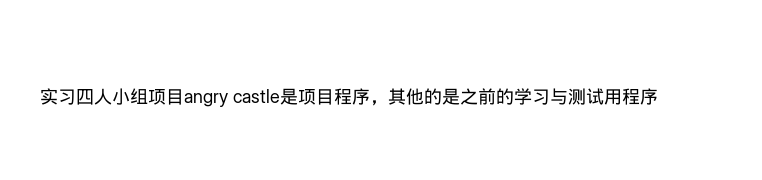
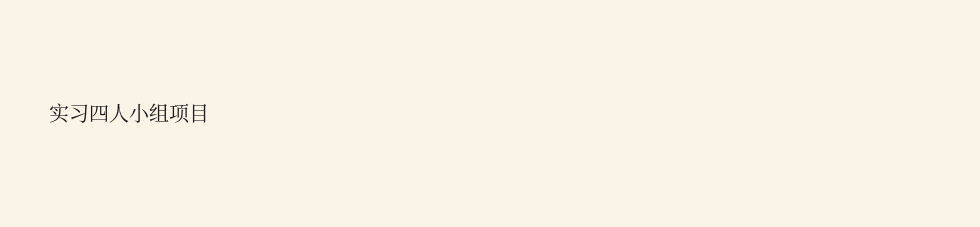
[184,88,658,107] angry castle是项目程序，其他的是之前的学习与测试用程序 -> (209, 113) none

